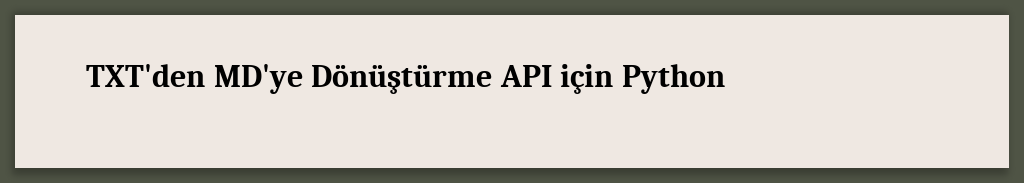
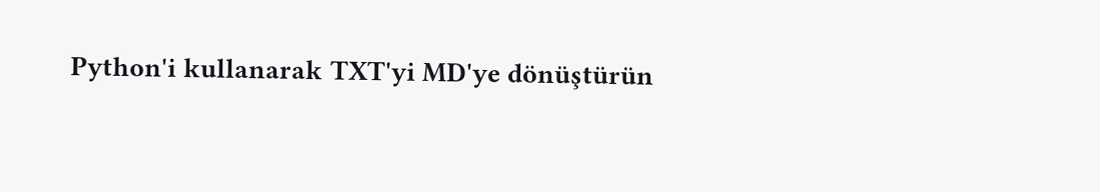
[86,64,725,94] TXT'den MD'ye Dönüştürme API için Python -> [70,56,655,91] Python'i kullanarak TXT'yi MD'ye dönüştürün

